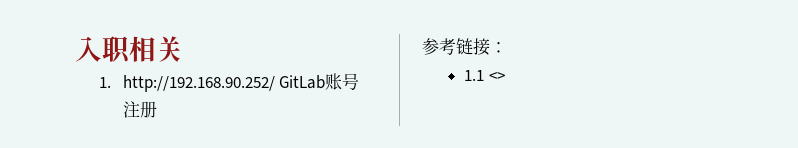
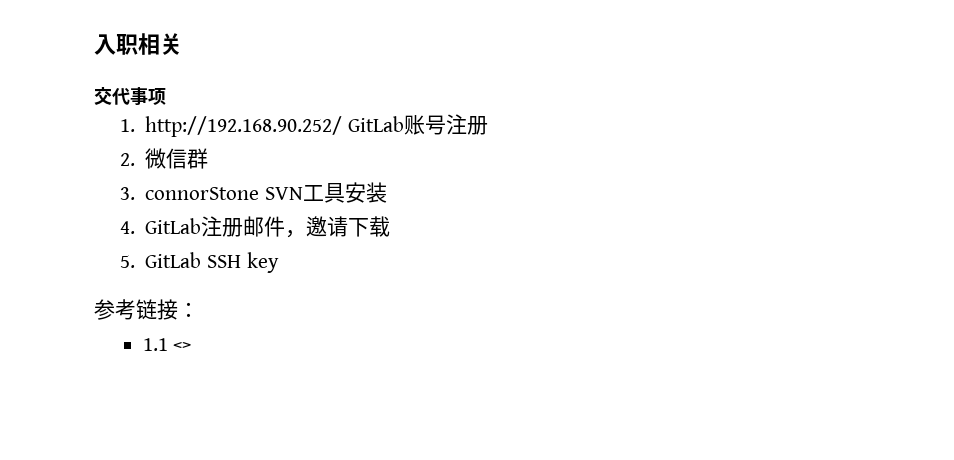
(183, 49) none -> [94,87,166,105] // 交代事项
(157, 109) none -> [119,148,209,169] [119,182,387,203] [119,216,391,238] [119,252,279,273] // 2.微信群 // 3. connorStone SVN工具安装 // 4. GitLab注册邮件，邀请下载 // 5. GitLab SSH key

